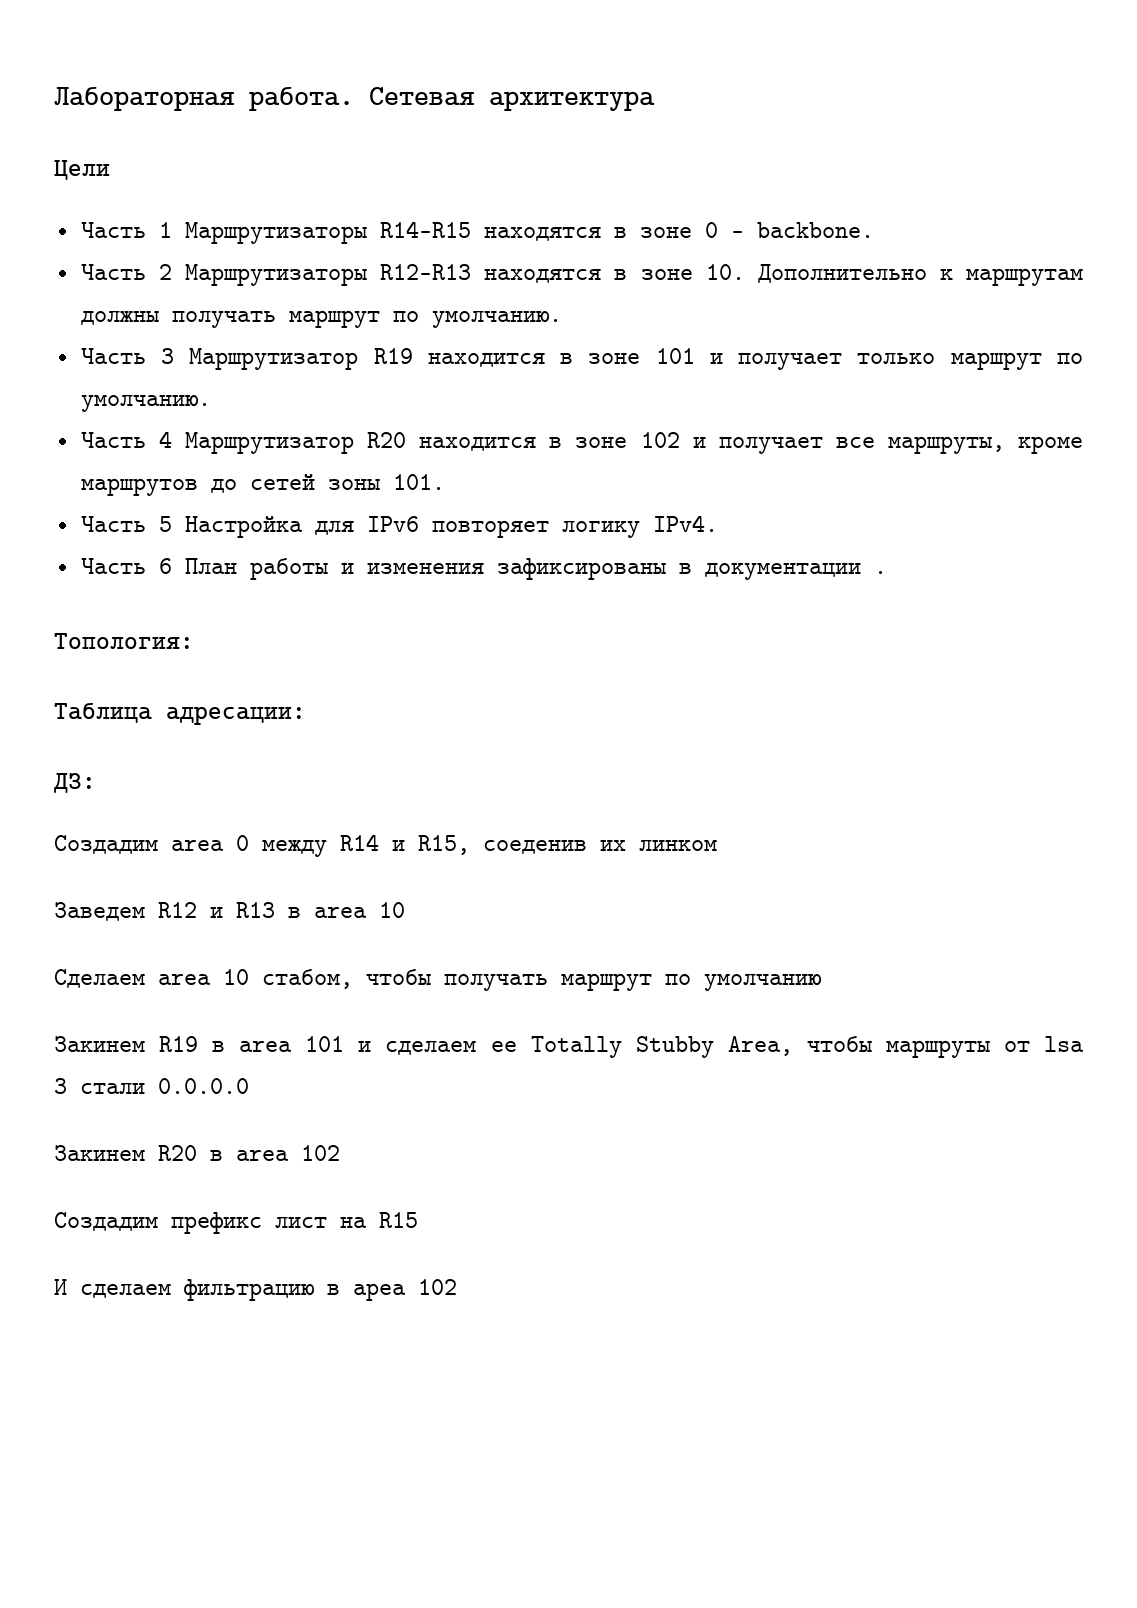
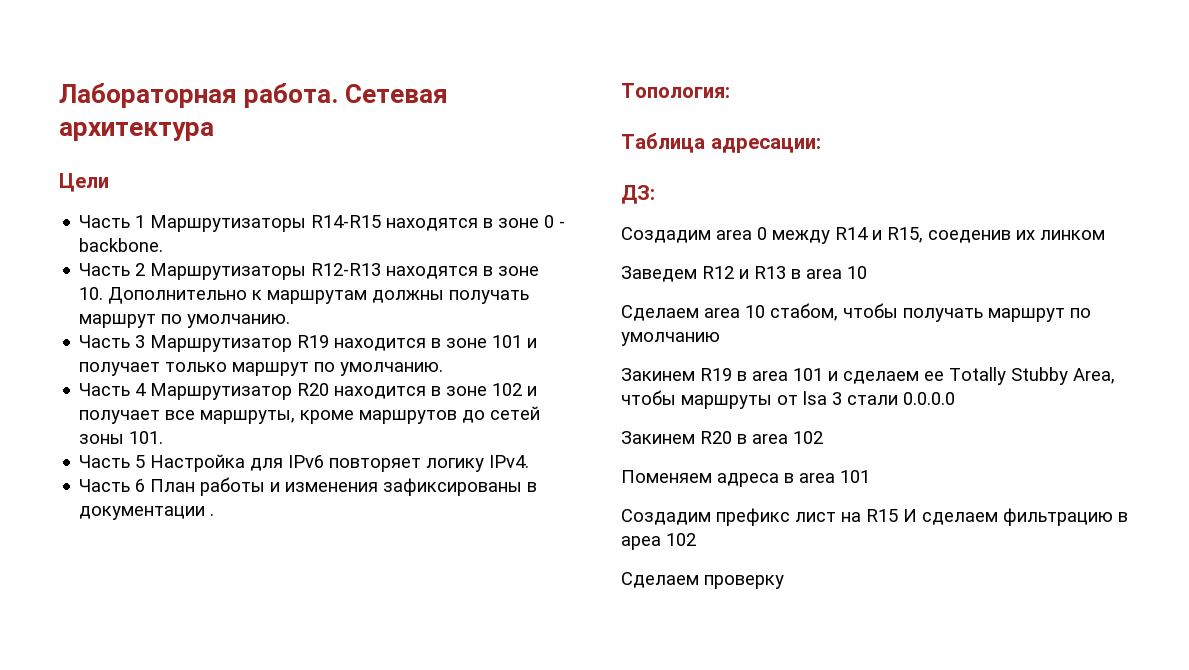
(340, 1153) none -> [621,470,870,487] // Поменяем адреса в area 101
(418, 1220) // -> (898, 515) none
(457, 1287) none -> [621,572,784,589] // Сделаем проверку

